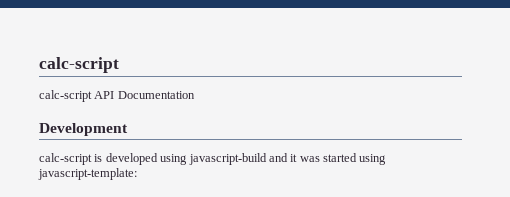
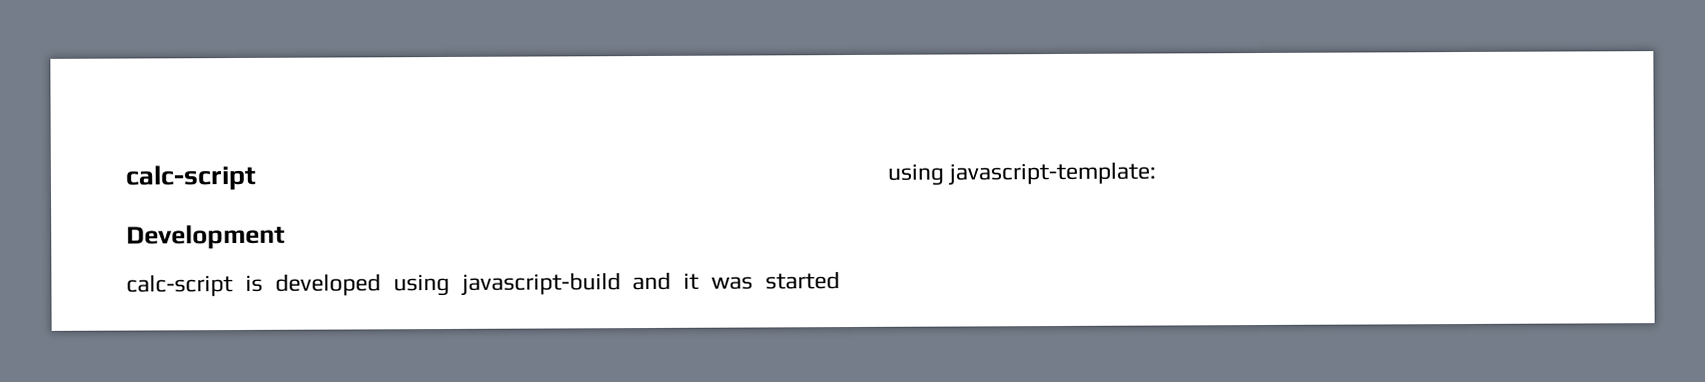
[39,57,119,73] [39,90,195,102] calc-script // calc-script API Documentation -> [125,164,256,191] calc-script

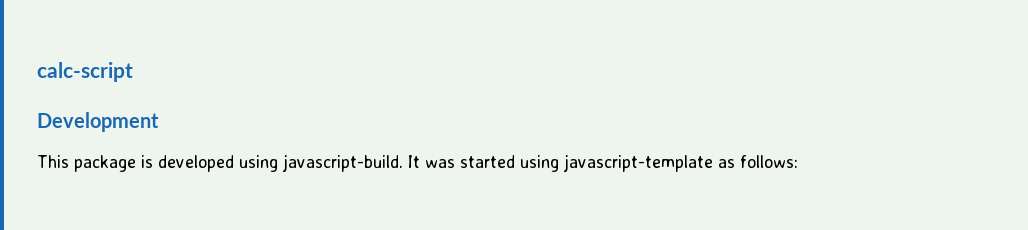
[126,274,233,297] calc-script -> [37,155,136,172] This package
[460,271,840,296] [887,161,1157,186] javascript-build and it was started using javascript-template: -> [282,154,798,172] javascript-build. It was started using javascript-template as follows:

